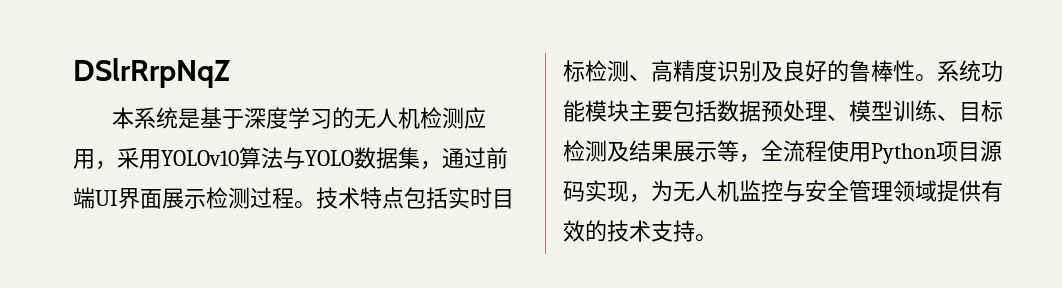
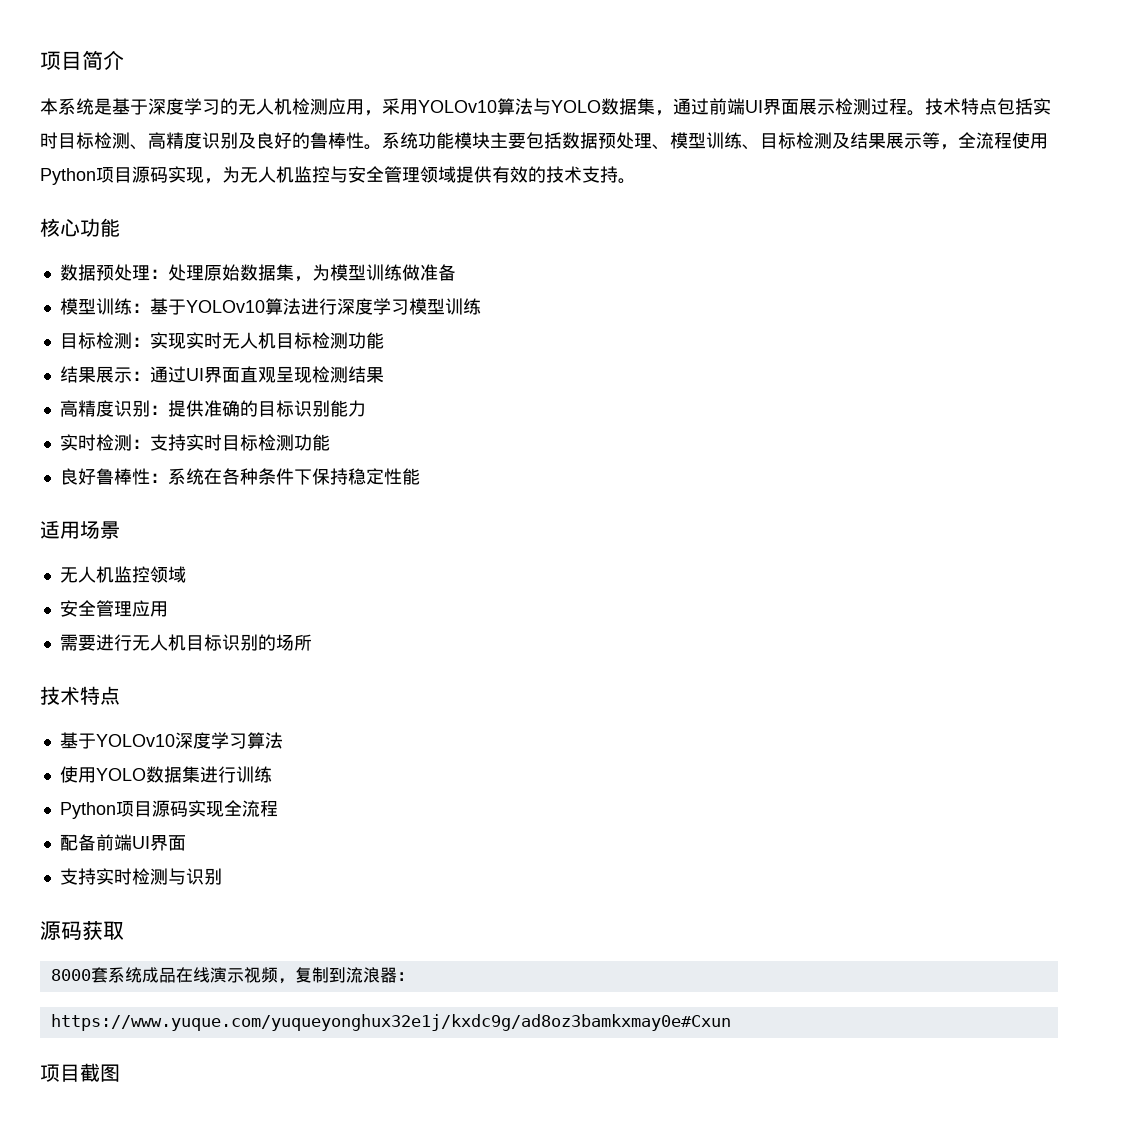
[73,58,231,88] DSlrRrpNqZ -> [40,50,124,70] 项目简介
(717, 238) none -> [40,218,120,237] [59,264,456,282] [59,298,481,315] [59,332,384,349] [59,366,384,383] [59,400,366,417] [59,434,330,451] [59,468,420,485] [40,521,120,539] [59,566,186,583] [59,600,168,617] [59,634,312,651] [40,686,120,705] [59,732,283,749] [59,766,272,783] [59,800,278,819] [59,834,186,851] [59,868,222,885] [40,921,124,941] [50,967,414,984] [50,1014,731,1031] [40,1063,120,1082] // 核心功能 // 数据预处理：处理原始数据集，为模型训练做准备 // 模型训练：基于YOLOv10算法进行深度学习模型训练 // 目标检测：实现实时无人机目标检测功能 // 结果展示：通过UI界面直观呈现检测结果 // 高精度识别：提供准确的目标识别能力 // 实时检测：支持实时目标检测功能 // 良好鲁棒性：系统在各种条件下保持稳定性能 // 适用场景 // 无人机监控领域 // 安全管理应用 // 需要进行无人机目标识别的场所 // 技术特点 // 基于YOLOv10深度学习算法 // 使用YOLO数据集进行训练 // Python项目源码实现全流程 // 配备前端UI界面 // 支持实时检测与识别 // 源码获取 // 8000套系统成品在线演示视频，复制到流浪器： // https://www.yuque.com/yuqueyonghux32e1j/kxdc9g/ad8oz3bamkxmay0e#Cxun // 项目截图

